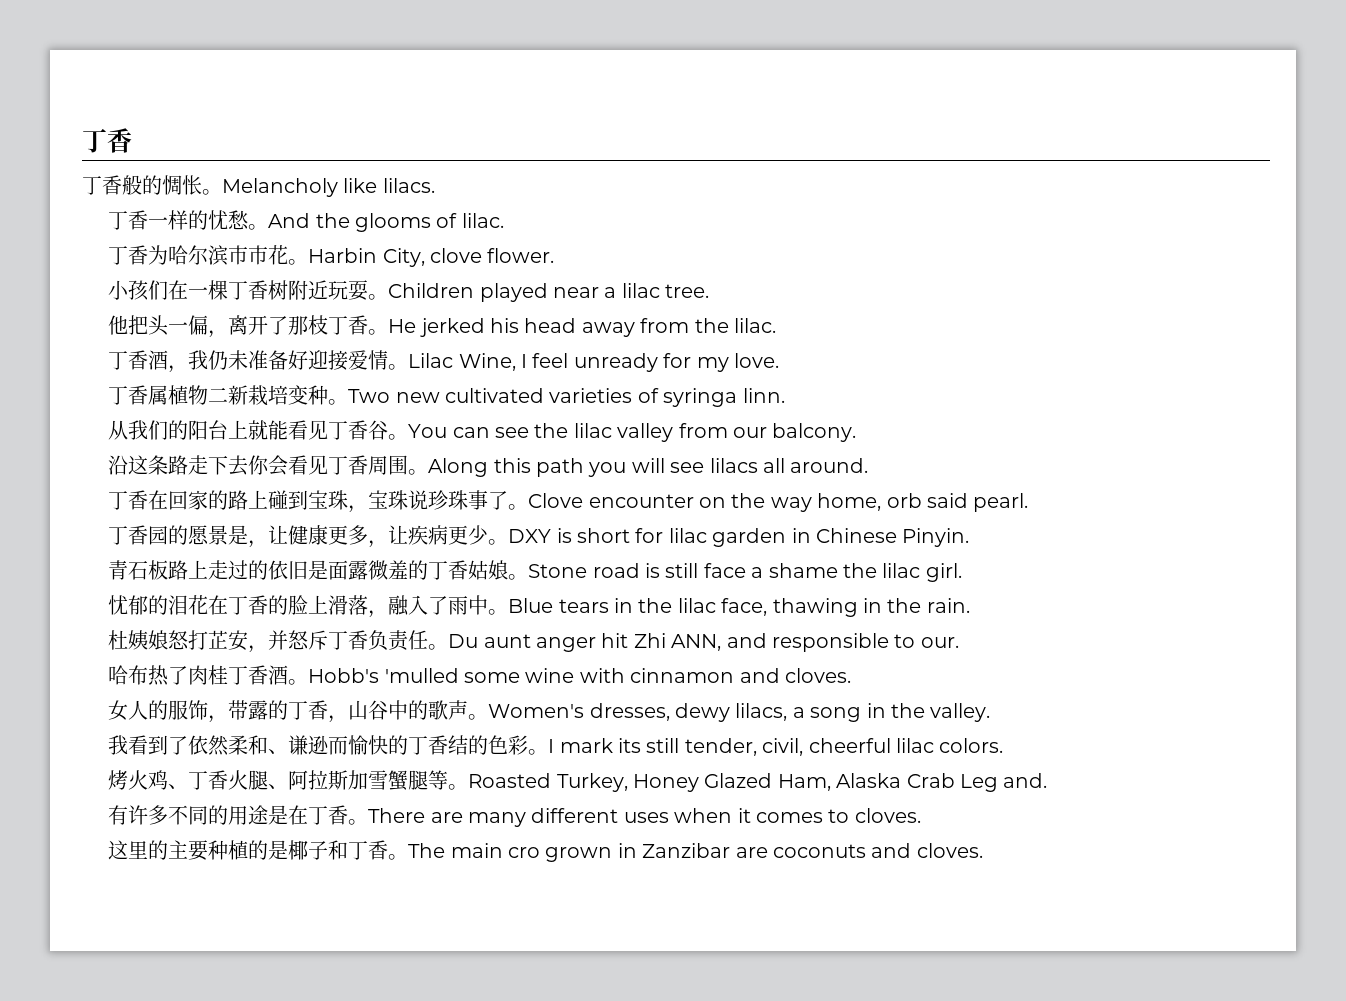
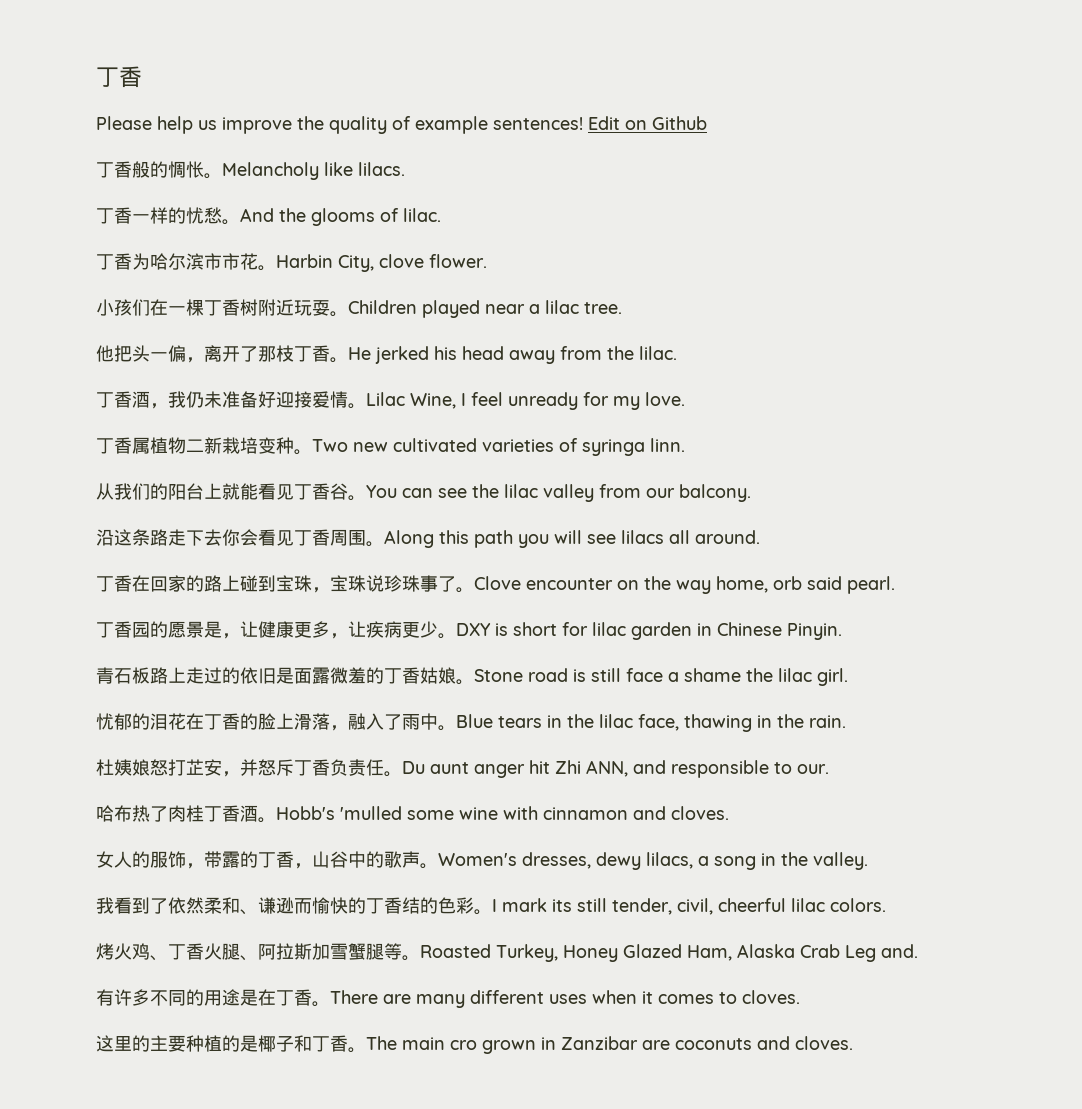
[82,128,132,153] 丁香 -> [96,66,142,88] [96,116,707,134] 丁香 // Please help us improve the quality of example sentences! Edit on Github

